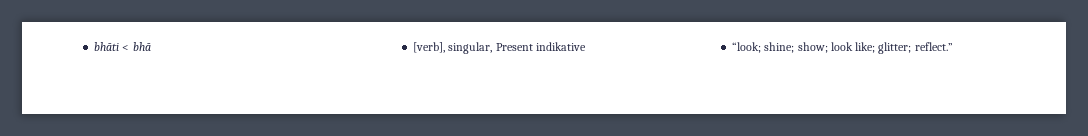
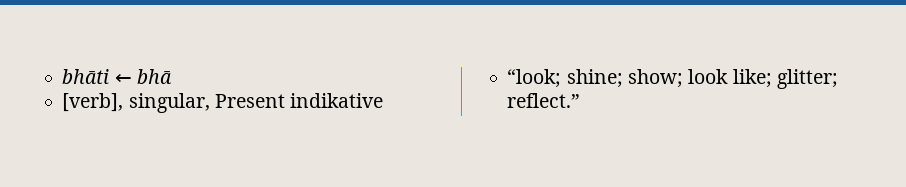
[122,45,130,51] < -> [114,74,132,84] ←

